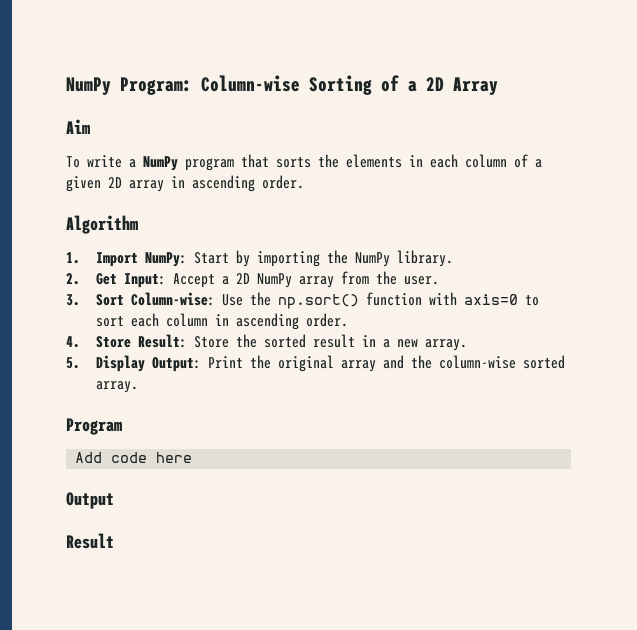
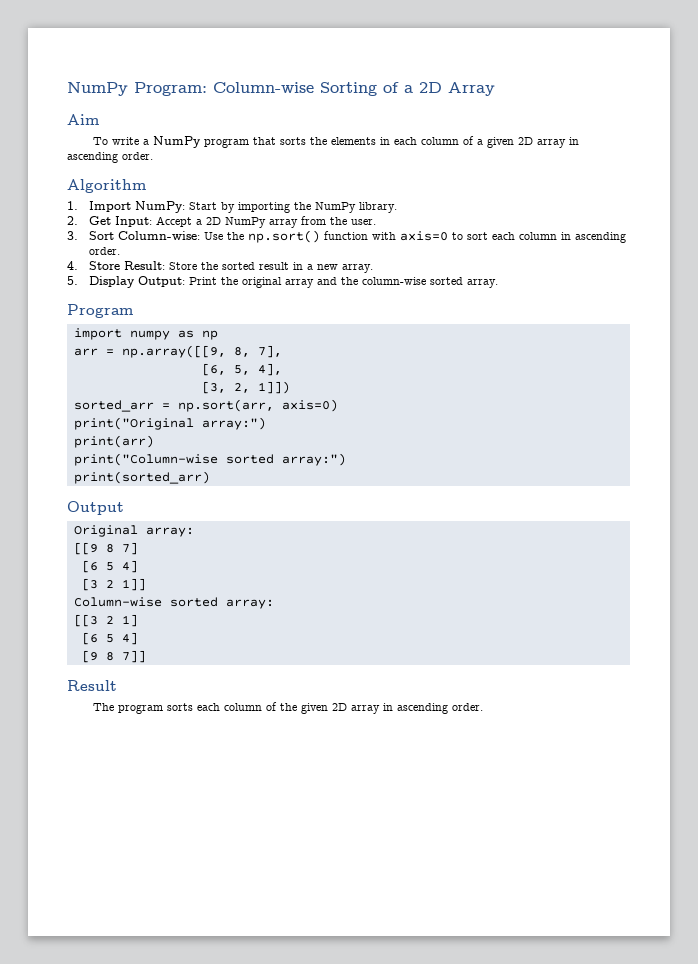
[75,452,193,463] [66,492,114,509] [66,533,114,549] Add code here // Output // Result -> [73,328,218,340] [73,345,282,358] [201,363,282,376] [201,381,290,394] [73,399,338,412] [73,417,266,430] [73,435,154,448] [73,453,346,466] [73,471,210,484] [67,501,124,515] [73,525,194,537] [73,542,138,555] [81,560,138,573] [81,578,146,591] [73,597,274,609] [73,614,138,627] [81,632,138,645] [81,650,146,663] [67,680,117,691] [92,702,483,714] import numpy as np // arr = np.array([[9, 8, 7], // [6, 5, 4], // [3, 2, 1]]) // sorted_arr = np.sort(arr, axis=0) // print("Original array:") // print(arr) // print("Column-wise sorted array:") // print(sorted_arr) // Output // Original array: // [[9 8 7] // [6 5 4] // [3 2 1]] // Column-wise sorted array: // [[3 2 1] // [6 5 4] // [9 8 7]] // Result // The program sorts each column of the given 2D array in ascending order.

